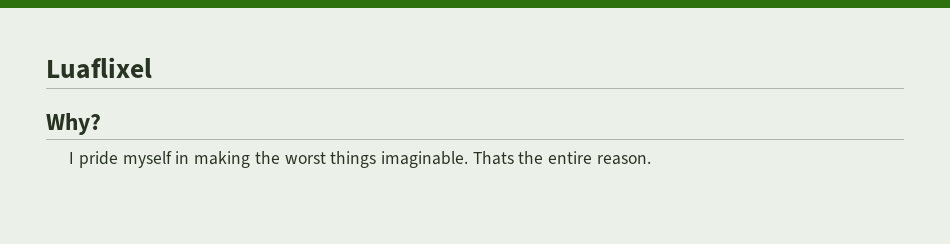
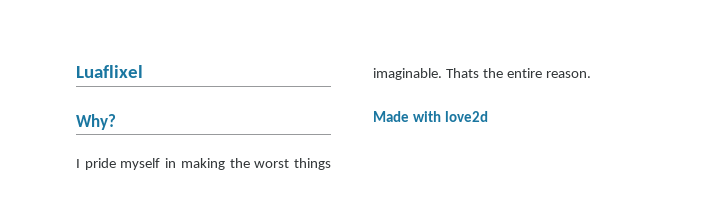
(651, 160) none -> [373,111,488,122] // Made with love2d

